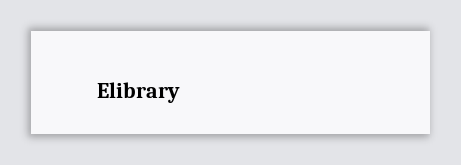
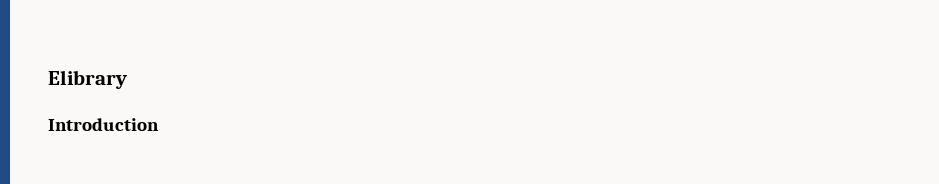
(180, 92) none -> [48,118,159,131] // Introduction

